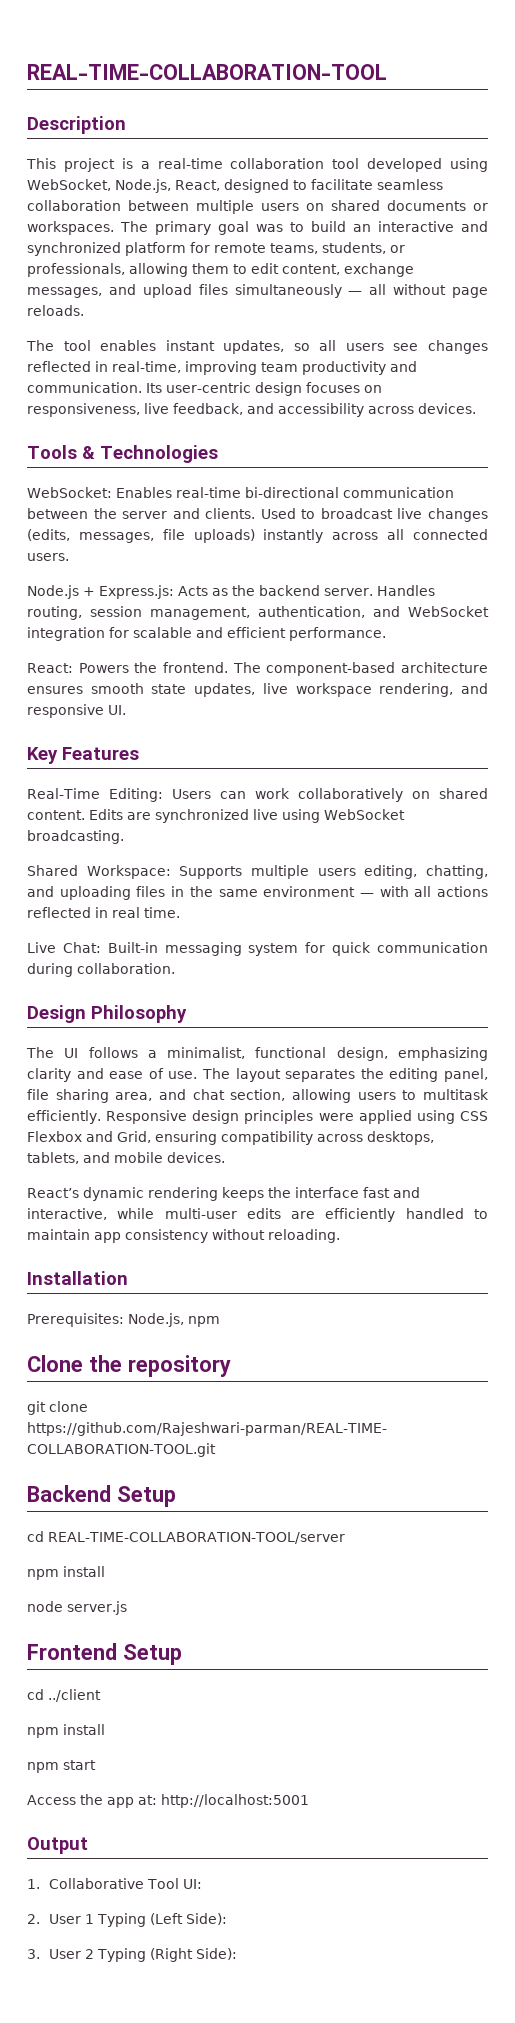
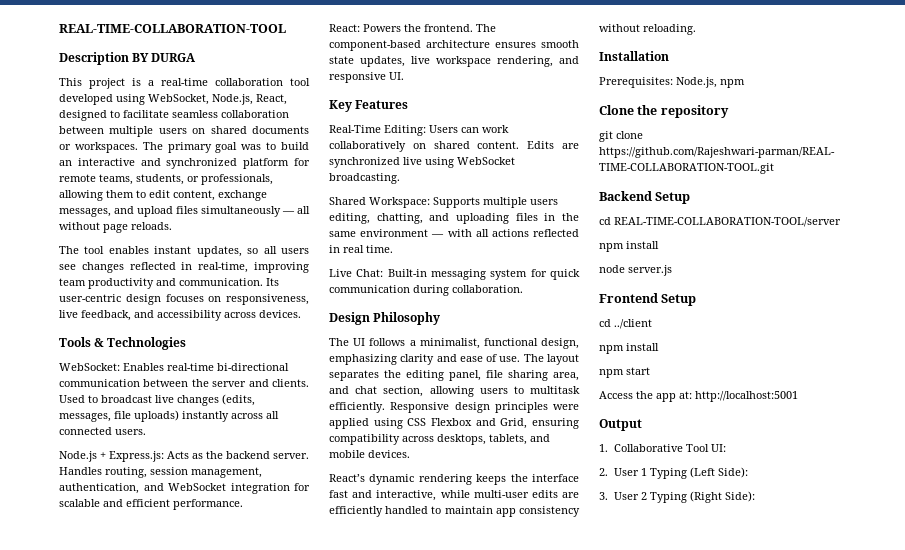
(126, 125) none -> [132,53,197,62] BY DURGA

